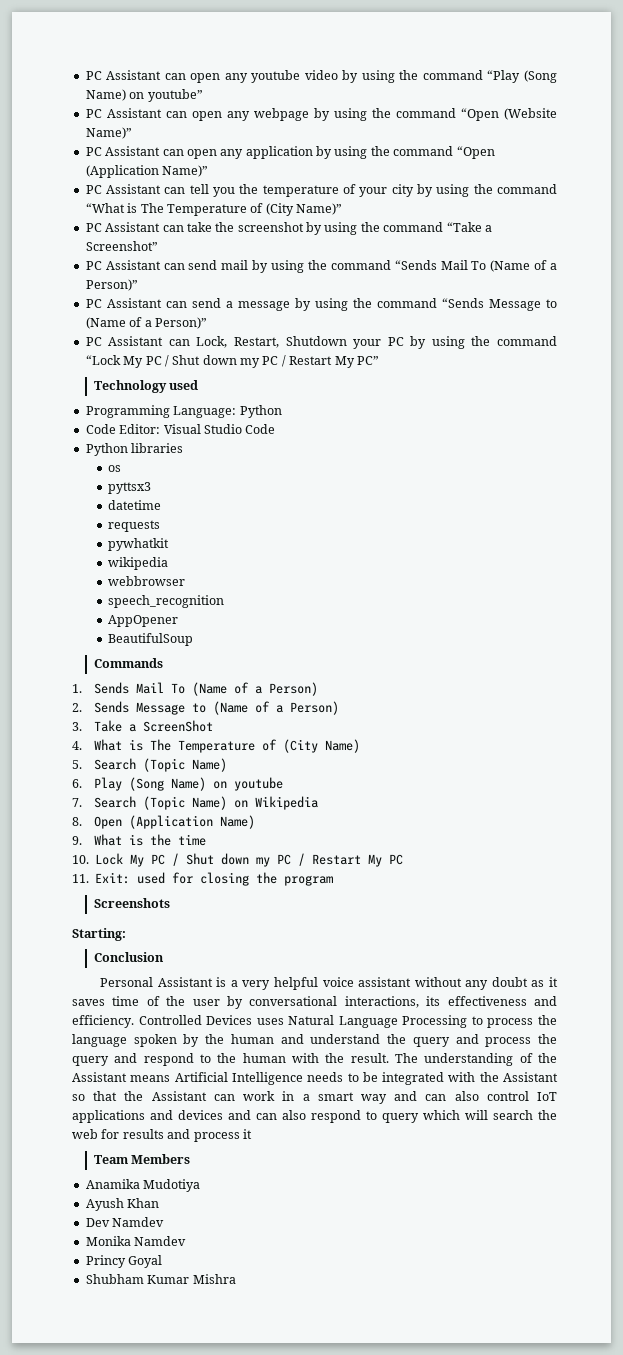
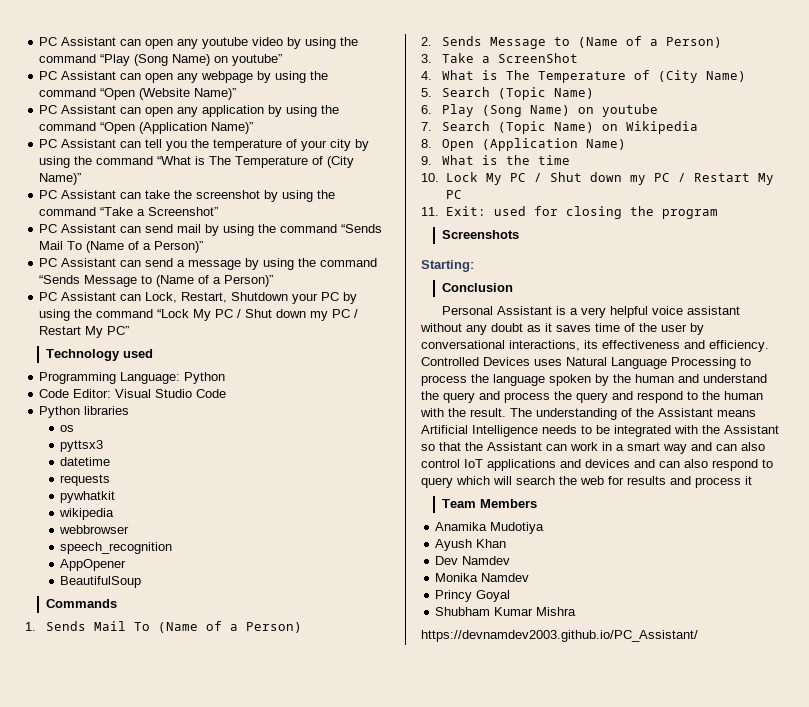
(236, 1279) none -> [421,630,698,642] // https://devnamdev2003.github.io/PC_Assistant/

